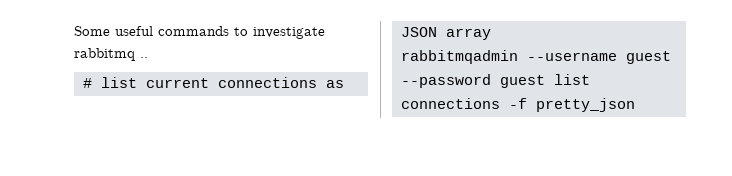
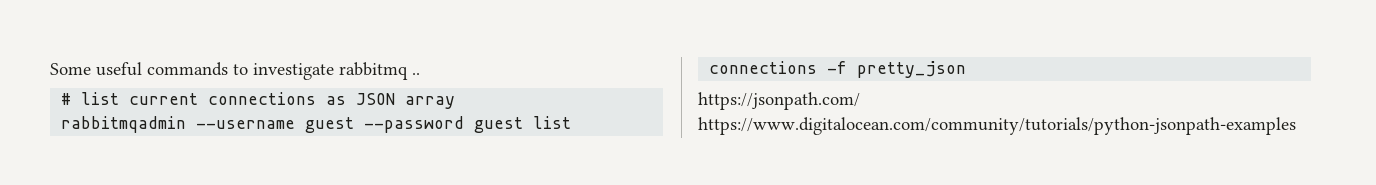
(635, 105) none -> [698,92,860,110] [698,117,1296,135] // https://jsonpath.com/ https://www.digitalocean.com/community/tutorials/python-jsonpath-examples

